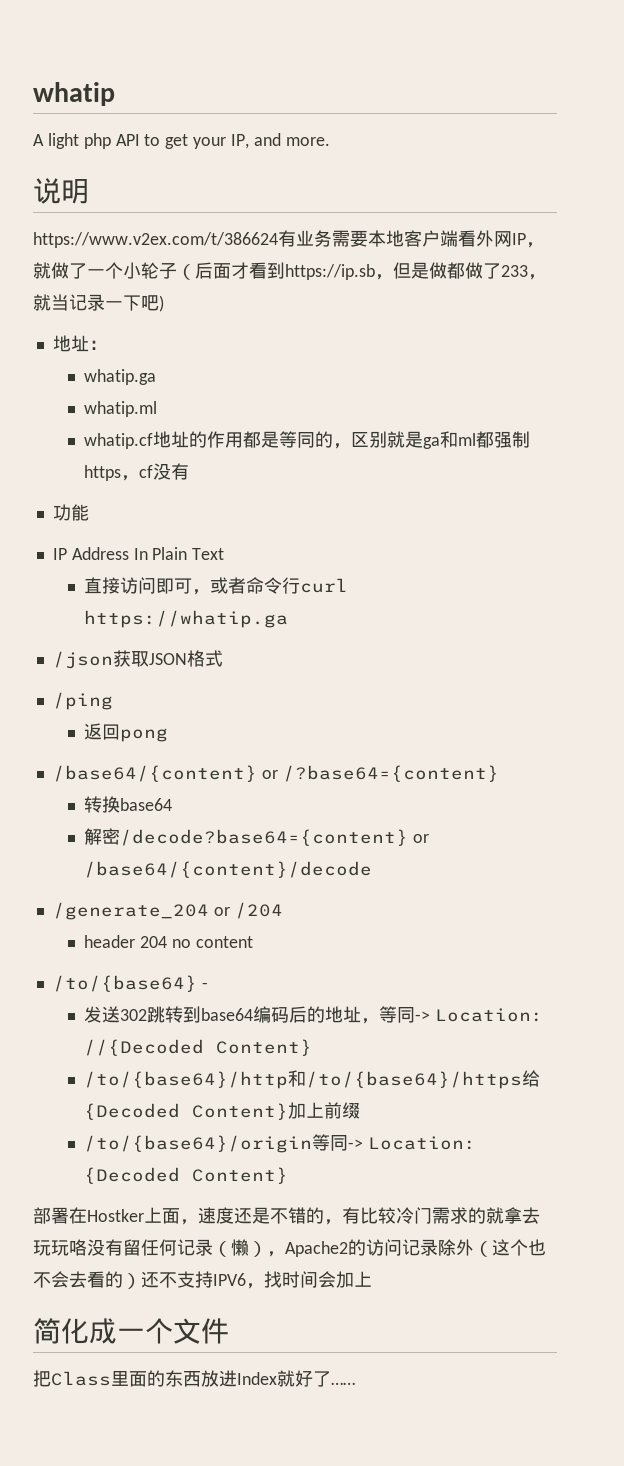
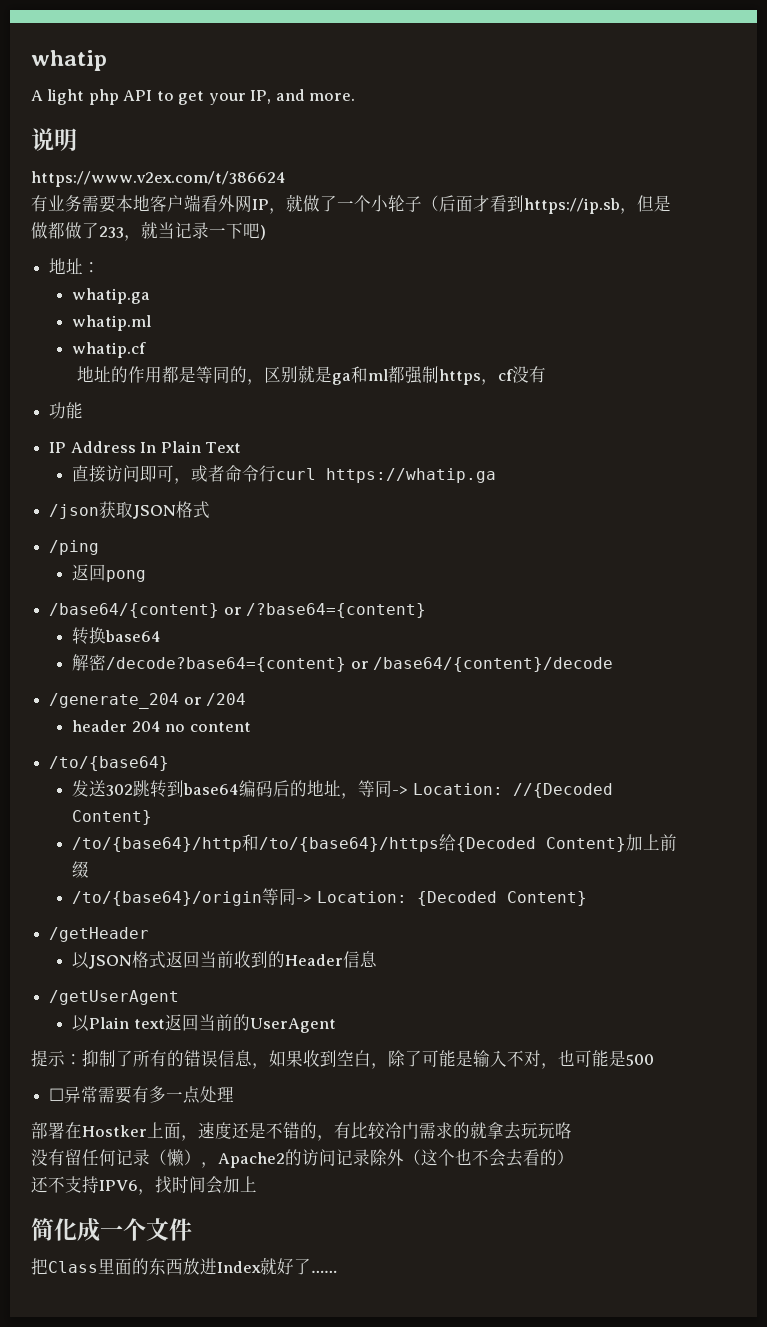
(278, 240) none -> (286, 179) //
(154, 441) none -> (147, 350) //
[201,982,208,989] - -> (170, 763) none
(289, 1175) none -> [49,927,150,942] [72,951,378,969] [49,990,180,1005] [72,1014,336,1033] [31,1049,654,1069] [49,1086,235,1104] // /getHeader // 以JSON格式返回当前收到的Header信息 // /getUserAgent // 以Plain text返回当前的UserAgent // 提示：抑制了所有的错误信息，如果收到空白，除了可能是输入不对，也可能是500 // ☐异常需要有多一点处理
(87, 1247) none -> (572, 1130) //
(141, 1281) none -> (574, 1157) //

